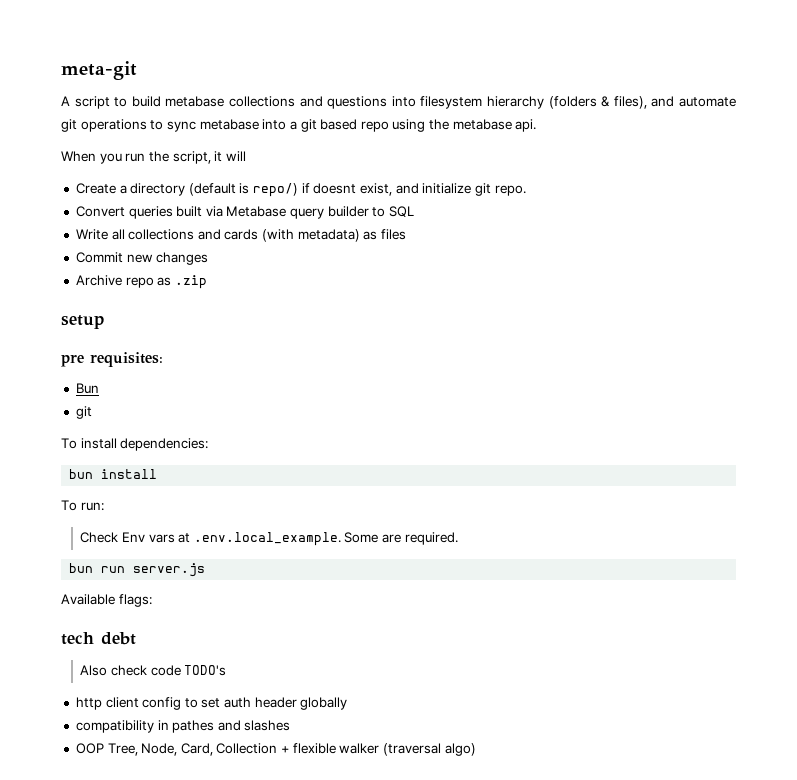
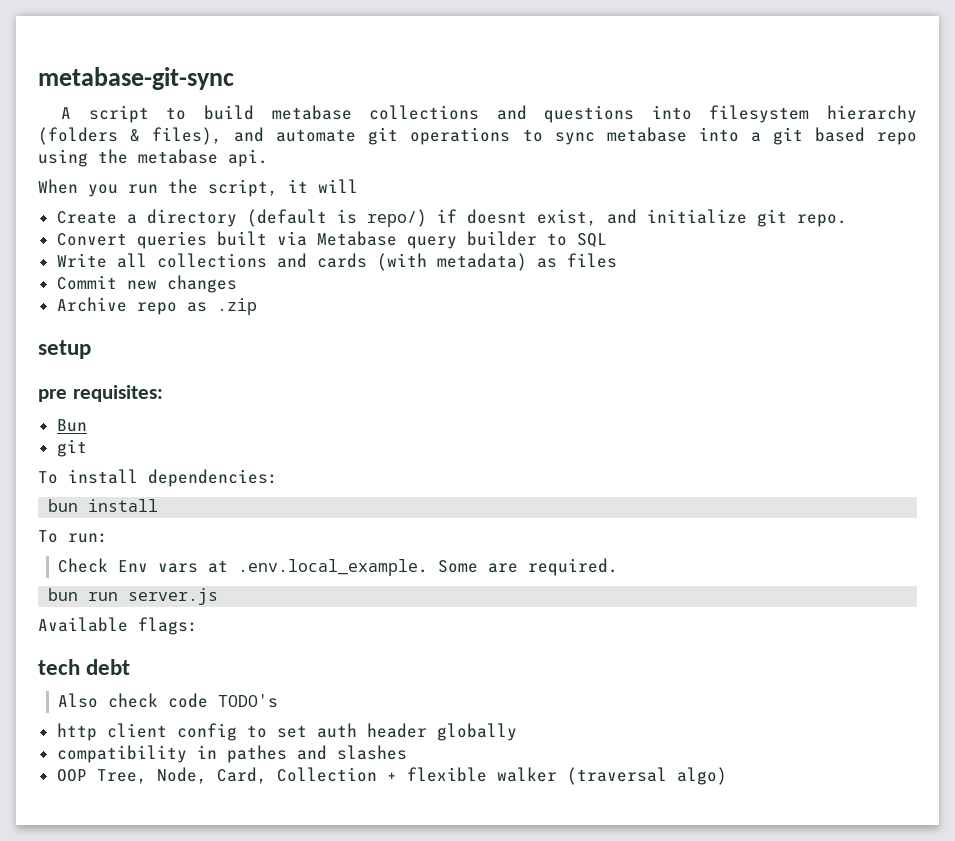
[61,61,137,80] meta-git -> [38,67,234,90] metabase-git-sync

